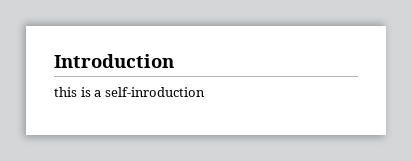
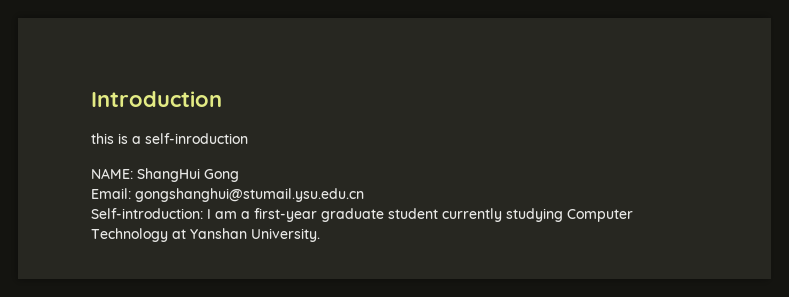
(205, 92) none -> [91,168,239,182] [91,188,364,202] [91,208,633,222] [91,228,320,242] // NAME: ShangHui Gong // Email: gongshanghui@stumail.ysu.edu.cn // Self-introduction: I am a first-year graduate student currently studying Computer Technology at Yanshan University.

